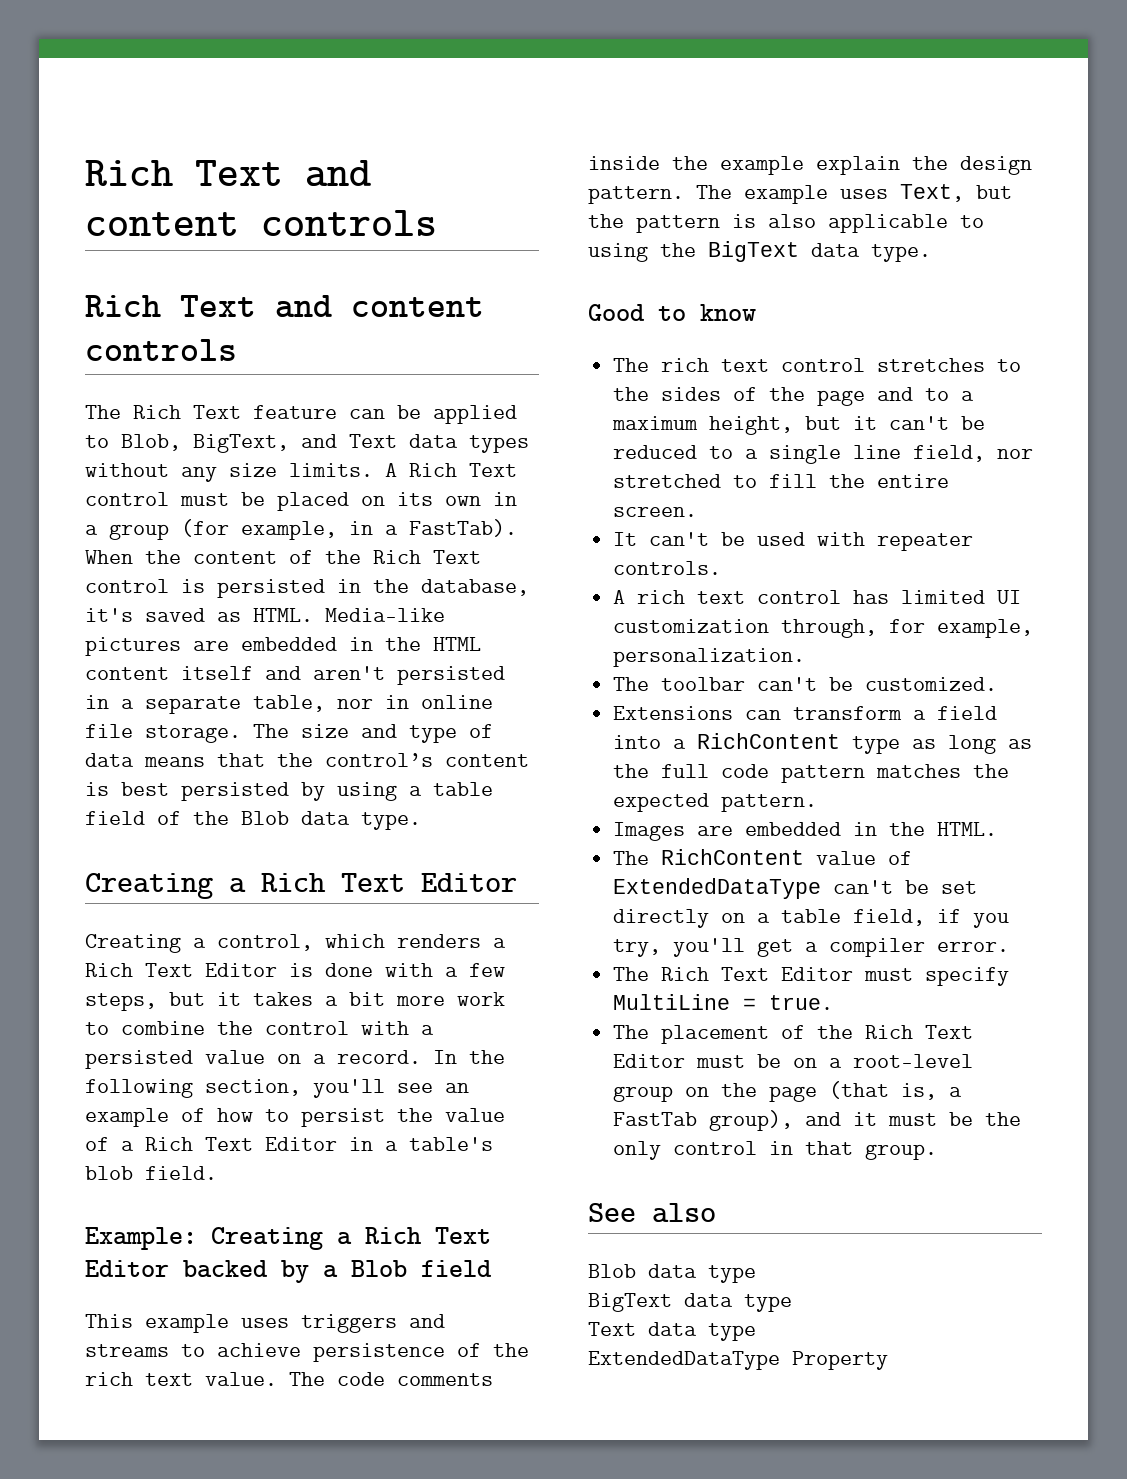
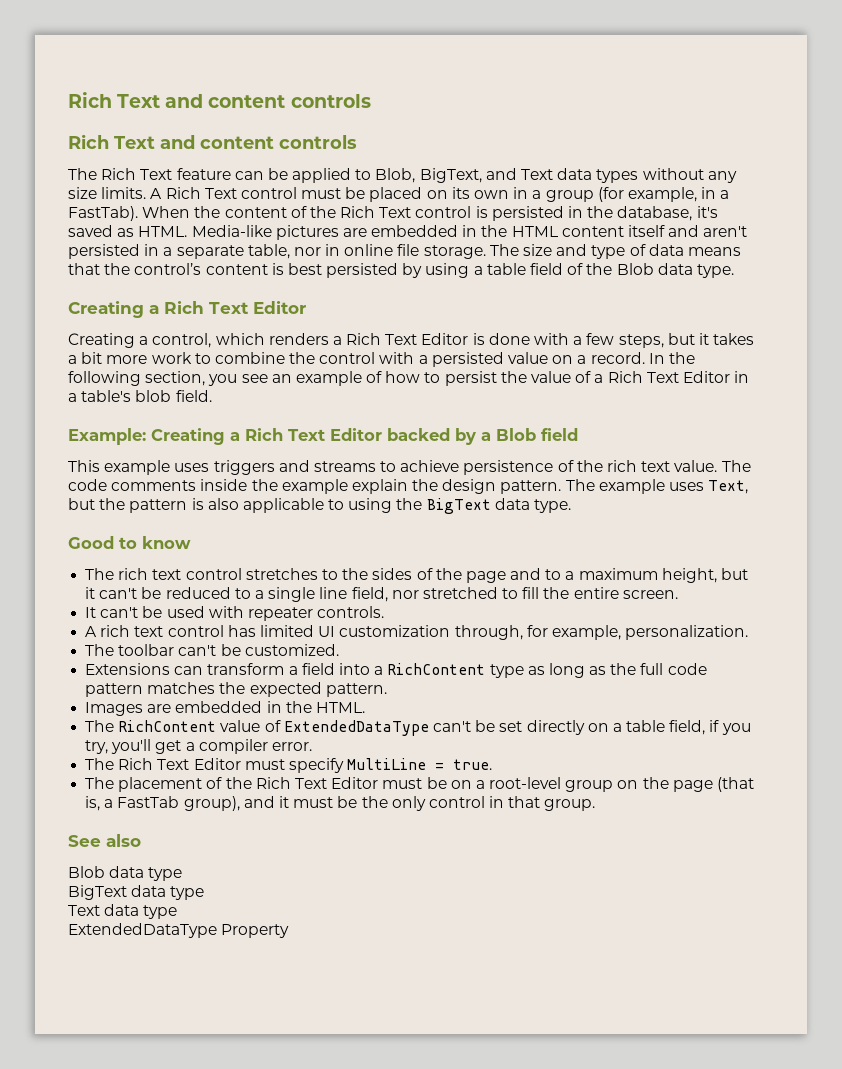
[313,1079,385,1098] you'll -> [208,374,238,386] you

